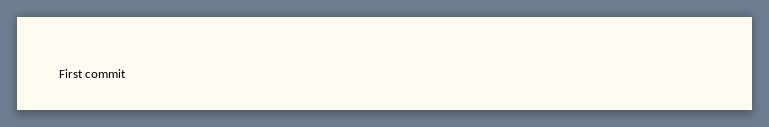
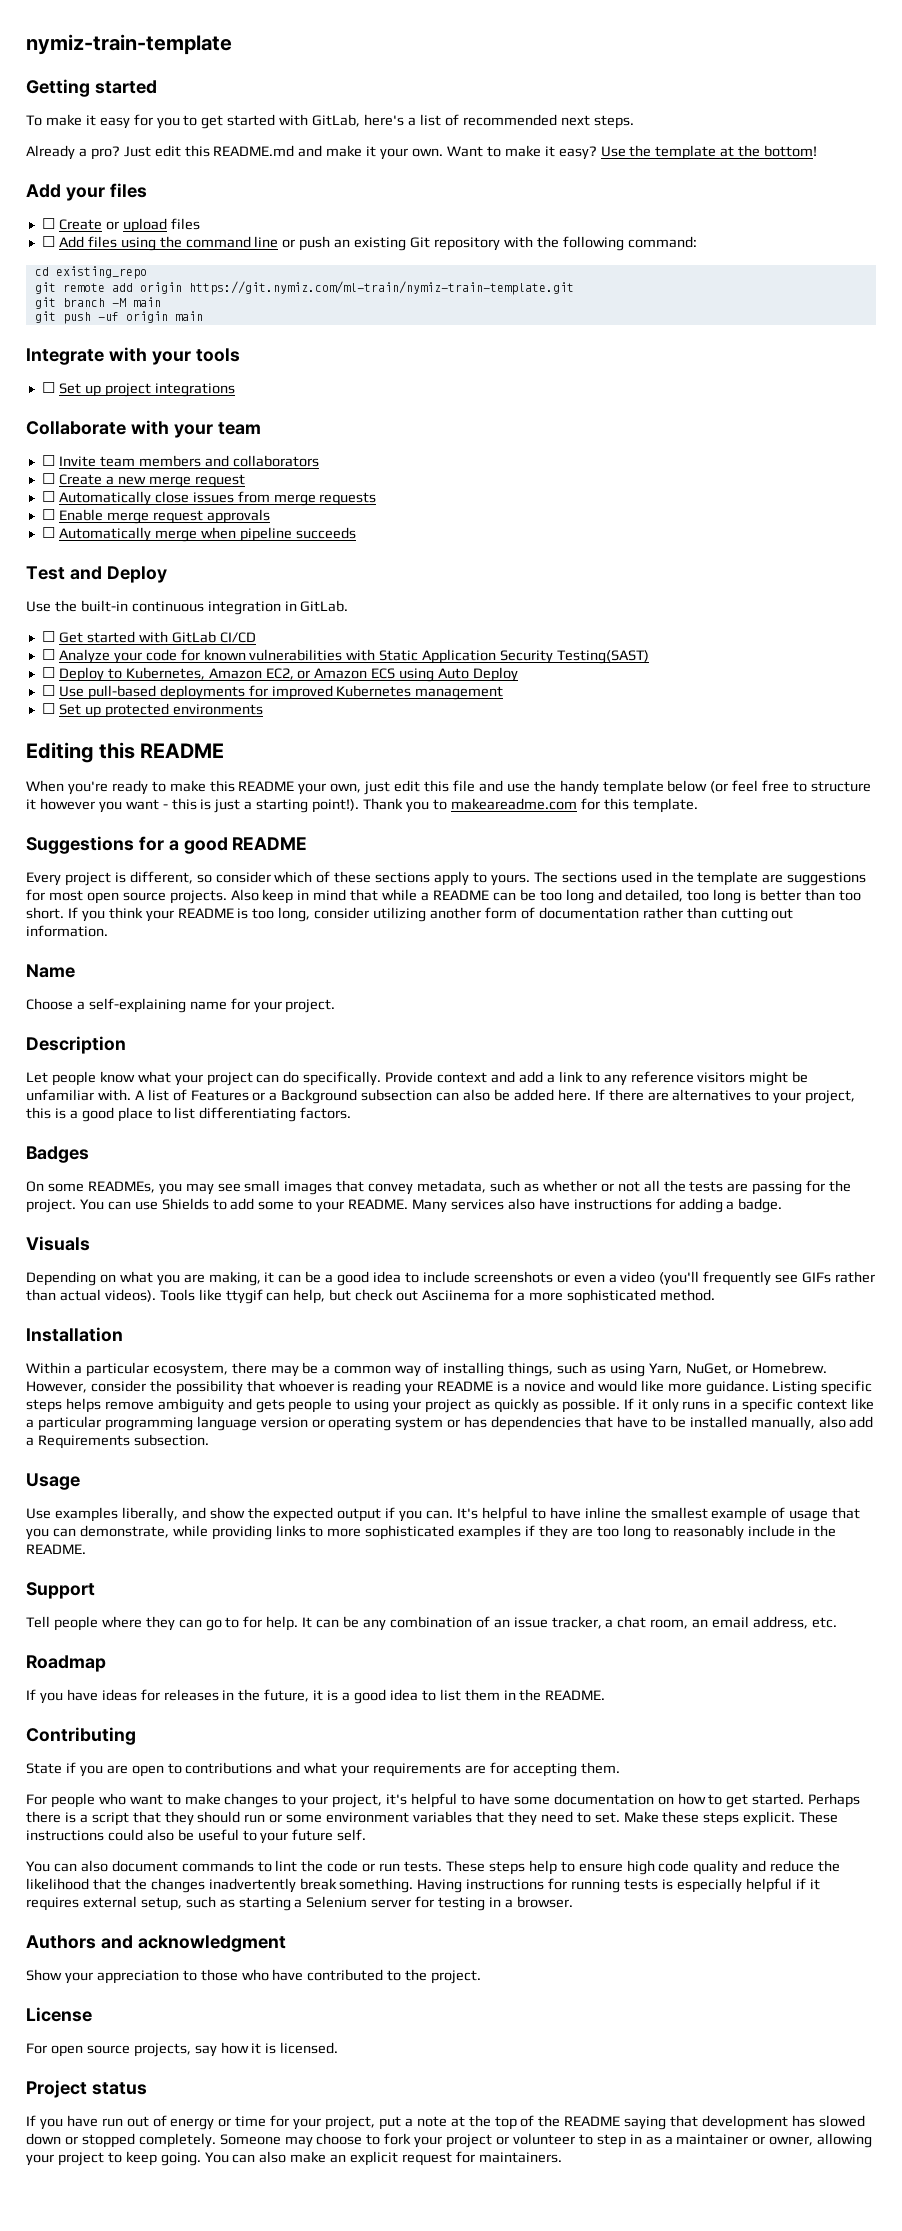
[59,69,127,78] First commit -> [26,34,232,55] [26,79,157,97] [26,114,634,129] [26,145,818,160] [26,183,147,201] [41,218,200,233] [41,236,697,251] [34,266,147,279] [34,281,574,295] [34,297,161,309] [34,311,203,324] [26,347,240,365] [41,382,235,397] [26,420,261,438] [41,455,319,467] [41,473,245,488] [41,491,377,506] [41,509,270,524] [41,527,356,542] [26,566,167,583] [26,600,349,615] [41,631,256,643] [41,649,650,664] [41,667,519,682] [41,685,504,700] [41,703,263,718] [26,742,225,763] [26,780,872,795] [26,798,698,813] [26,836,308,854] [26,871,867,886] [26,889,861,904] [26,907,794,922] [26,925,108,937] [26,964,75,978] [26,998,336,1013] [26,1036,126,1054] [26,1071,809,1086] [26,1089,856,1104] [26,1107,352,1122] [26,1146,89,1163] [26,1180,852,1195] [26,1198,783,1213] [26,1236,90,1251] [26,1271,876,1286] [26,1289,715,1304] [26,1327,123,1342] [26,1362,828,1377] [26,1380,873,1395] [26,1398,875,1413] [26,1416,874,1431] [26,1434,209,1449] [26,1473,80,1490] [26,1507,861,1522] [26,1525,837,1540] [26,1544,86,1554] [26,1582,95,1599] [26,1616,837,1631] [26,1655,106,1672] [26,1689,606,1704] [26,1727,136,1745] [26,1762,620,1777] [26,1793,861,1808] [26,1811,839,1826] [26,1829,367,1844] [26,1860,841,1875] [26,1878,820,1893] [26,1896,573,1911] [26,1935,286,1952] [26,1969,482,1984] [26,2007,92,2022] [26,2042,339,2057] [26,2080,147,2098] [26,2115,865,2130] [26,2133,873,2148] [26,2151,562,2166] nymiz-train-template // Getting started // To make it easy for you to get started with GitLab, here's a list of recommended next steps. // Already a pro? Just edit this README.md and make it your own. Want to make it easy? Use the template at the bottom! // Add your files // ☐ Create or upload files // ☐ Add files using the command line or push an existing Git repository with the following command: // cd existing_repo // git remote add origin https://git.nymiz.com/ml-train/nymiz-train-template.git // git branch -M main // git push -uf origin main // Integrate with your tools // ☐ Set up project integrations // Collaborate with your team // ☐ Invite team members and collaborators // ☐ Create a new merge request // ☐ Automatically close issues from merge requests // ☐ Enable merge request approvals // ☐ Automatically merge when pipeline succeeds // Test and Deploy // Use the built-in continuous integration in GitLab. // ☐ Get started with GitLab CI/CD // ☐ Analyze your code for known vulnerabilities with Static Application Security Testing(SAST) // ☐ Deploy to Kubernetes, Amazon EC2, or Amazon ECS using Auto Deploy // ☐ Use pull-based deployments for improved Kubernetes management // ☐ Set up protected environments // Editing this README // When you're ready to make this README your own, just edit this file and use the handy template below (or feel free to structure it however you want - this is just a starting point!). Thank you to makeareadme.com for this template. // Suggestions for a good README // Every project is different, so consider which of these sections apply to yours. The sections used in the template are suggestions for most open source projects. Also keep in mind that while a README can be too long and detailed, too long is better than too short. If you think your README is too long, consider utilizing another form of documentation rather than cutting out information. // Name // Choose a self-explaining name for your project. // Description // Let people know what your project can do specifically. Provide context and add a link to any reference visitors might be unfamiliar with. A list of Features or a Background subsection can also be added here. If there are alternatives to your project, this is a good place to list differentiating factors. // Badges // On some READMEs, you may see small images that convey metadata, such as whether or not all the tests are passing for the project. You can use Shields to add some to your README. Many services also have instructions for adding a badge. // Visuals // Depending on what you are making, it can be a good idea to include screenshots or even a video (you'll frequently see GIFs rather than actual videos). Tools like ttygif can help, but check out Asciinema for a more sophisticated method. // Installation // Within a particular ecosystem, there may be a common way of installing things, such as using Yarn, NuGet, or Homebrew. However, consider the possibility that whoever is reading your README is a novice and would like more guidance. Listing specific steps helps remove ambiguity and gets people to using your project as quickly as possible. If it only runs in a specific context like a particular programming language version or operating system or has dependencies that have to be installed manually, also add a Requirements subsection. // Usage // Use examples liberally, and show the expected output if you can. It's helpful to have inline the smallest example of usage that you can demonstrate, while providing links to more sophisticated examples if they are too long to reasonably include in the README. // Support // Tell people where they can go to for help. It can be any combination of an issue tracker, a chat room, an email address, etc. // Roadmap // If you have ideas for releases in the future, it is a good idea to list them in the README. // Contributing // State if you are open to contributions and what your requirements are for accepting them. // For people who want to make changes to your project, it's helpful to have some documentation on how to get started. Perhaps there is a script that they should run or some environment variables that they need to set. Make these steps explicit. These instructions could also be useful to your future self. // You can also document commands to lint the code or run tests. These steps help to ensure high code quality and reduce the likelihood that the changes inadvertently break something. Having instructions for running tests is especially helpful if it requires external setup, such as starting a Selenium server for testing in a browser. // Authors and acknowledgment // Show your appreciation to those who have contributed to the project. // License // For open source projects, say how it is licensed. // Project status // If you have run out of energy or time for your project, put a note at the top of the README saying that development has slowed down or stopped completely. Someone may choose to fork your project or volunteer to step in as a maintainer or owner, allowing your project to keep going. You can also make an explicit request for maintainers.

